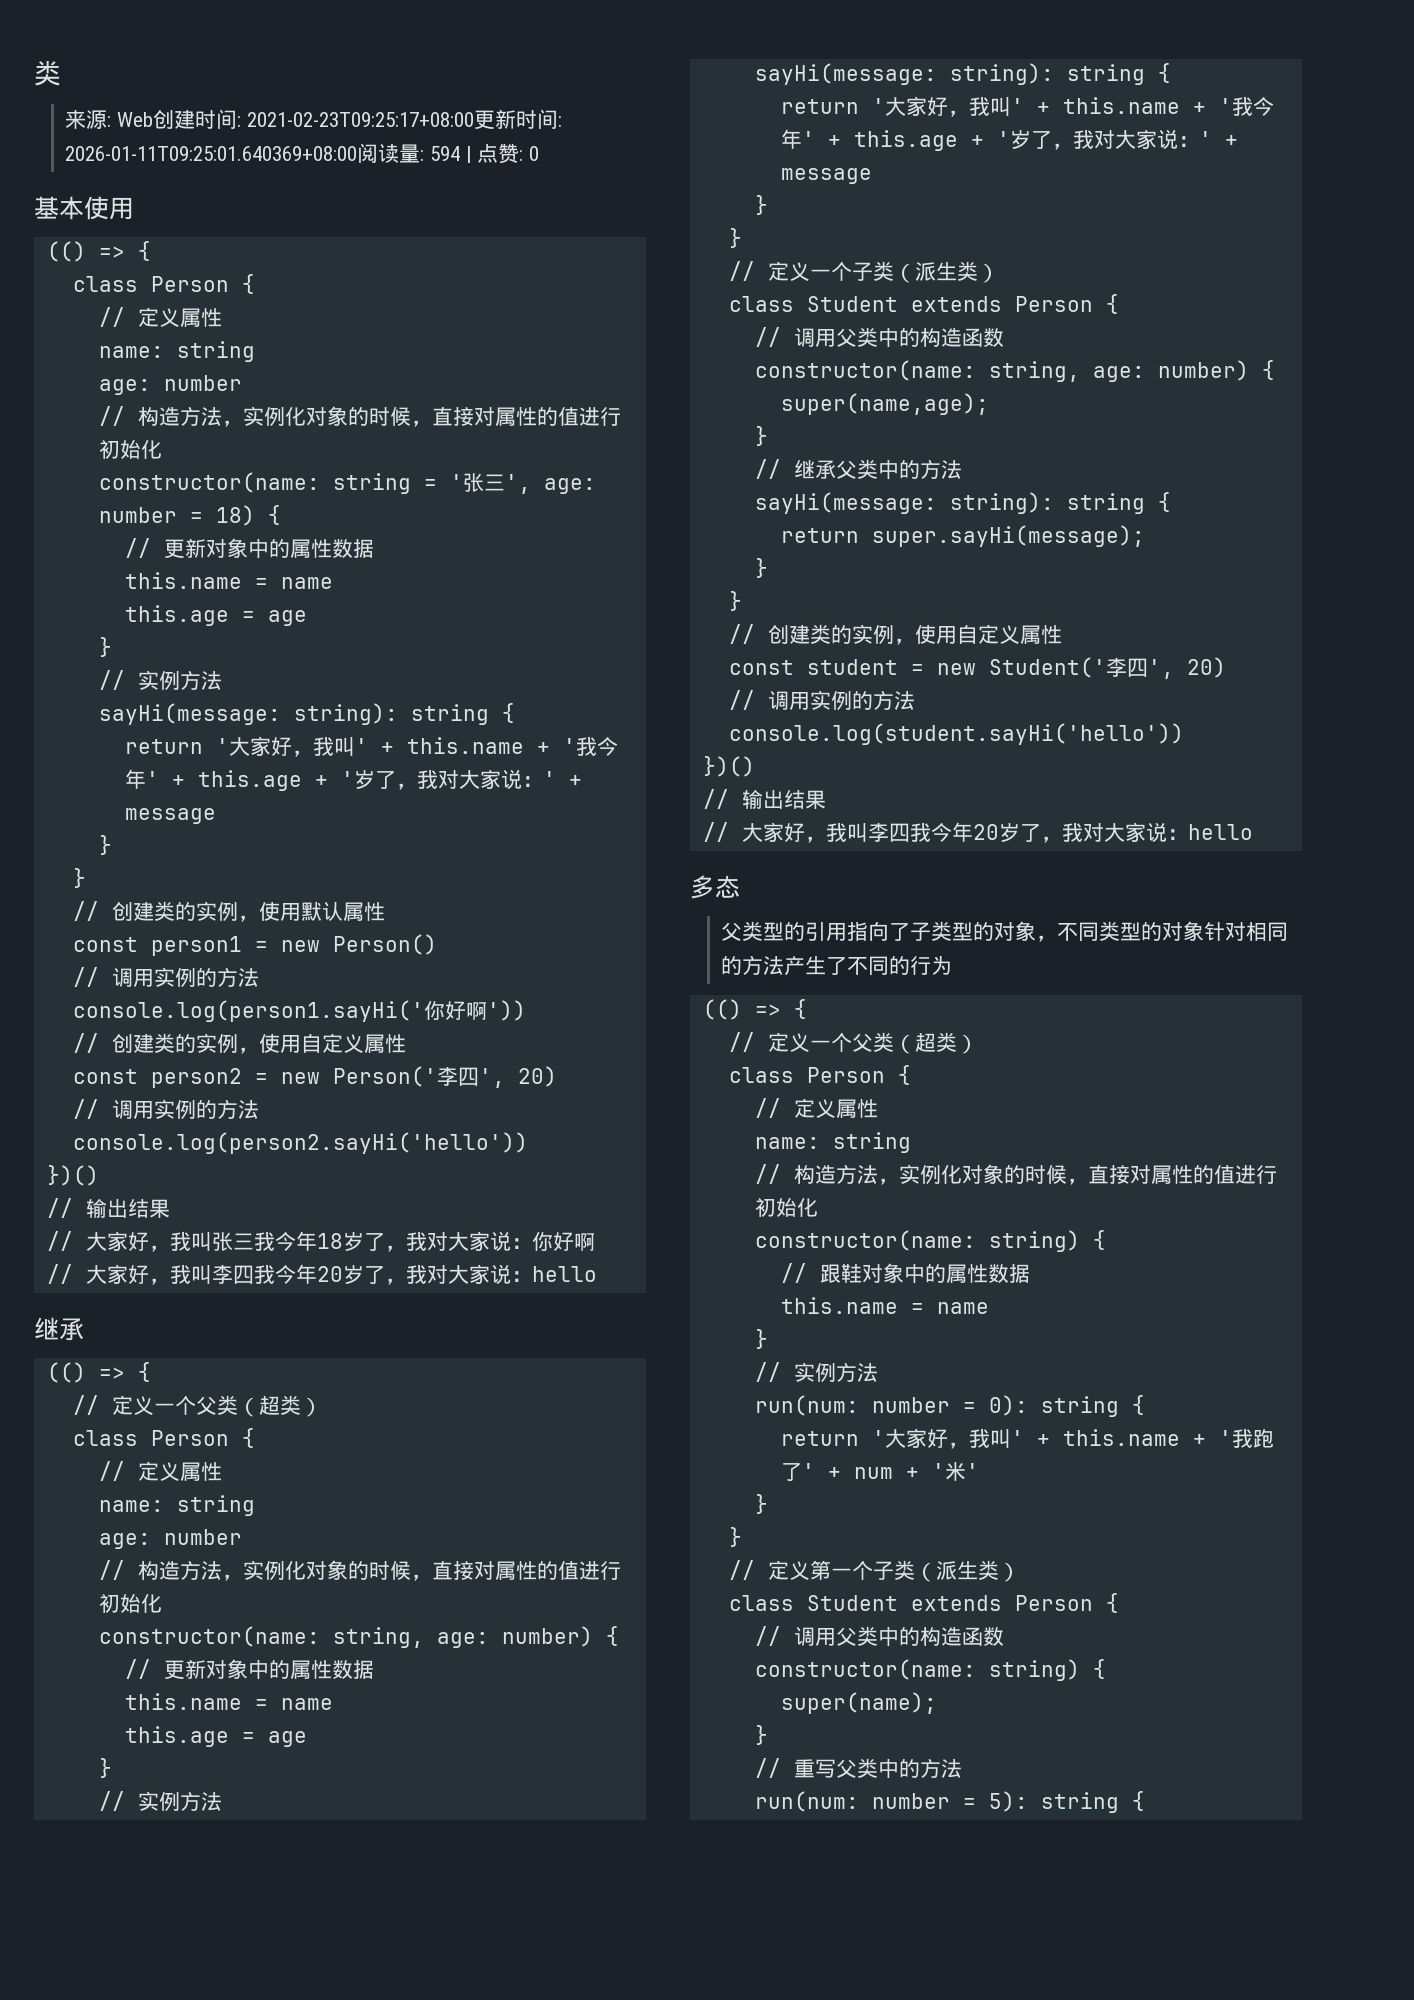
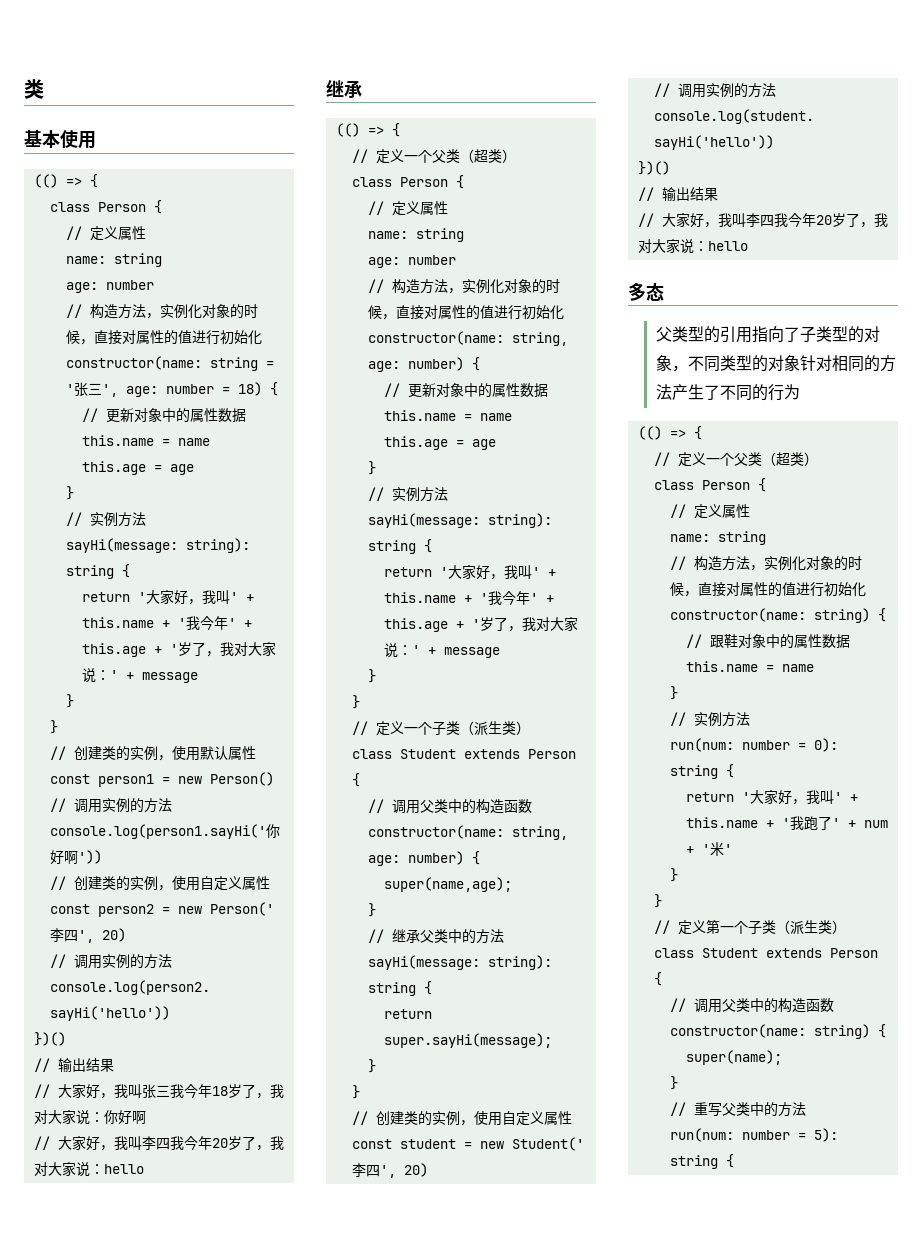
[34,60,61,86] [65,109,562,130] [65,143,539,164] 类 // 来源: Web创建时间: 2021-02-23T09:25:17+08:00更新时间: 2026-01-11T09:25:01.640369+08:00阅读量: 594 | 点赞: 0 -> [24,79,44,99] 类

